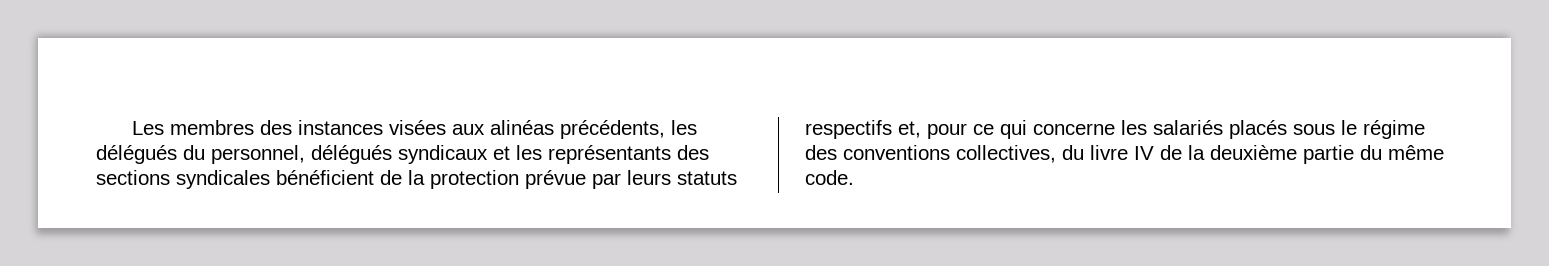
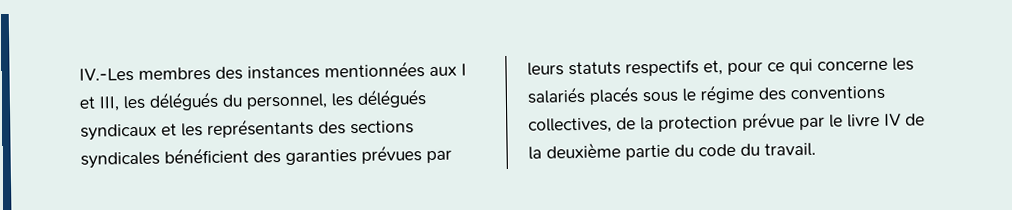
[131,121,164,135] Les -> [79,68,134,82] IV.-Les
[388,120,665,139] visées aux alinéas précédents, -> [324,61,467,79] [79,96,120,112] mentionnées aux I et III,
(305, 154) none -> [331,93,354,107] les
[380,170,586,189] de la protection prévue -> [253,145,422,165] des garanties prévues
[1062,145,1084,160] du -> [616,112,843,132] de la protection prévue par le
[1388,145,1444,160] [805,170,854,185] même code. -> [698,142,816,157] code du travail.

